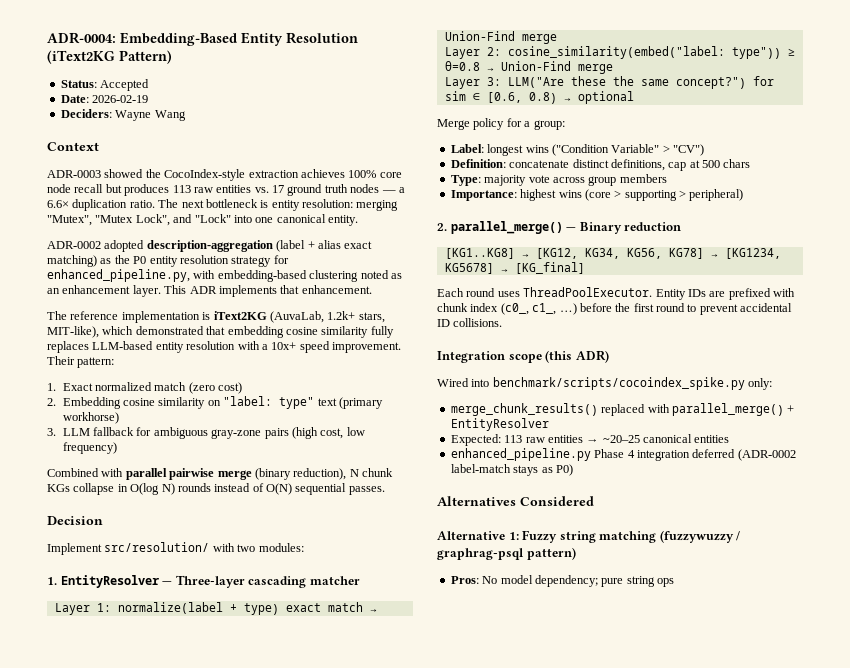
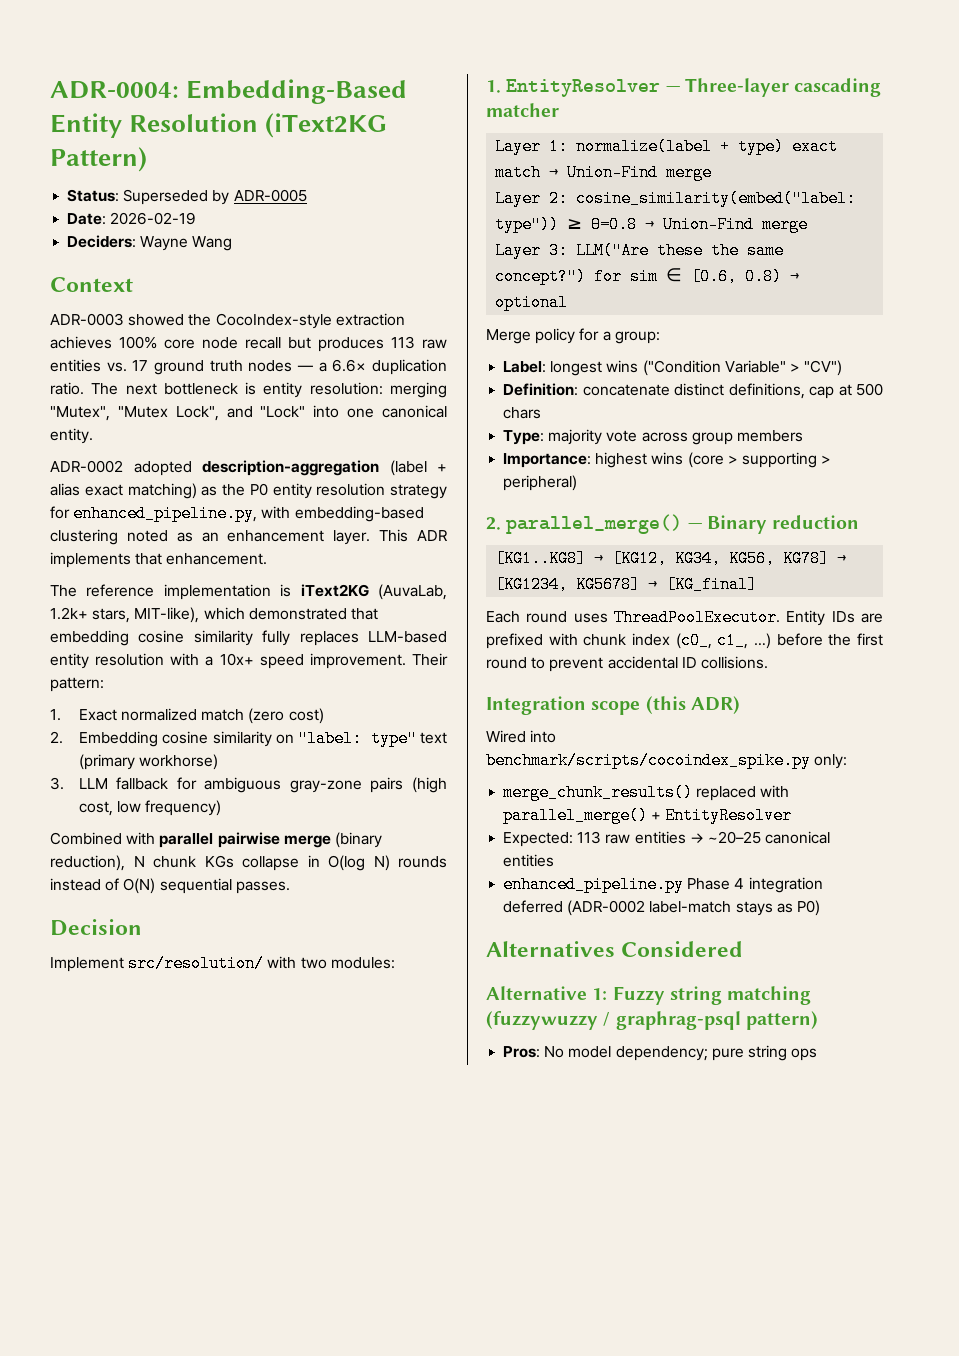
[100,79,150,91] Accepted -> [123,189,307,205] Superseded by ADR-0005

